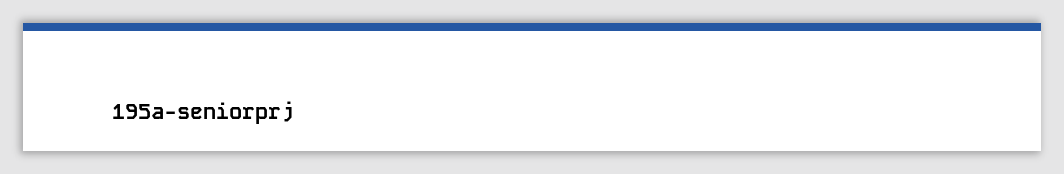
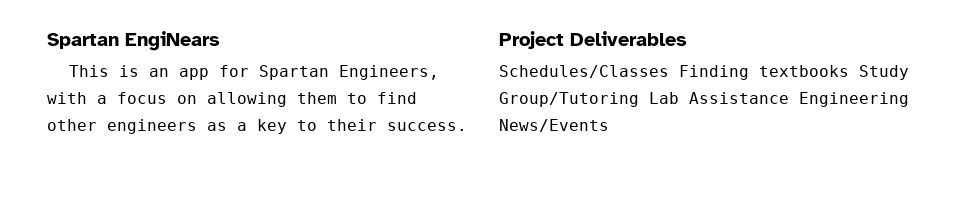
[112,101,294,124] 195a-seniorprj -> [47,31,220,51] [68,65,439,80] [47,92,417,107] [47,119,467,134] [499,31,687,49] [499,65,909,80] [499,92,909,107] [499,119,609,132] Spartan EngiNears // This is an app for Spartan Engineers, with a focus on allowing them to find other engineers as a key to their success. // Project Deliverables // Schedules/Classes Finding textbooks Study Group/Tutoring Lab Assistance Engineering News/Events

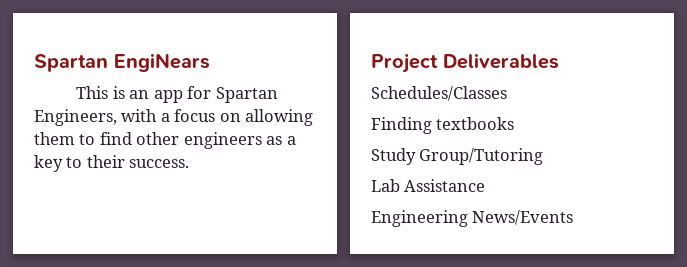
(669, 71) none -> (507, 93) //
(849, 71) none -> (515, 123) //
(639, 99) none -> (544, 156) //
(789, 98) none -> (486, 185) //

